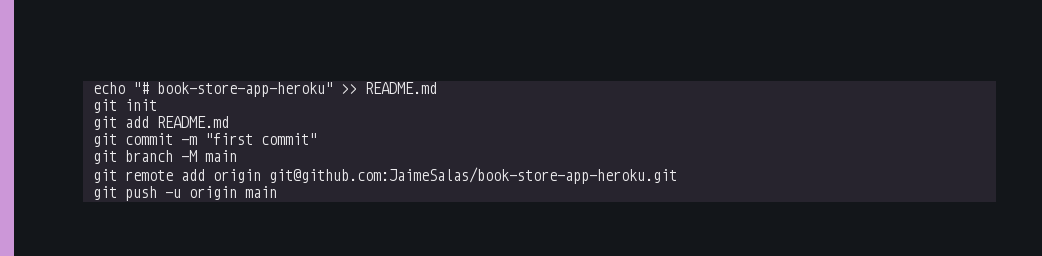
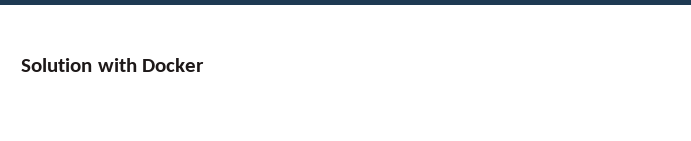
[93,82,438,97] [93,99,158,113] [93,116,230,130] [93,133,318,147] [93,150,238,164] [93,167,678,184] [93,186,278,201] echo "# book-store-app-heroku" >> README.md // git init // git add README.md // git commit -m "first commit" // git branch -M main // git remote add origin git@github.com:JaimeSalas/book-store-app-heroku.git // git push -u origin main -> [21,58,205,72] Solution with Docker

